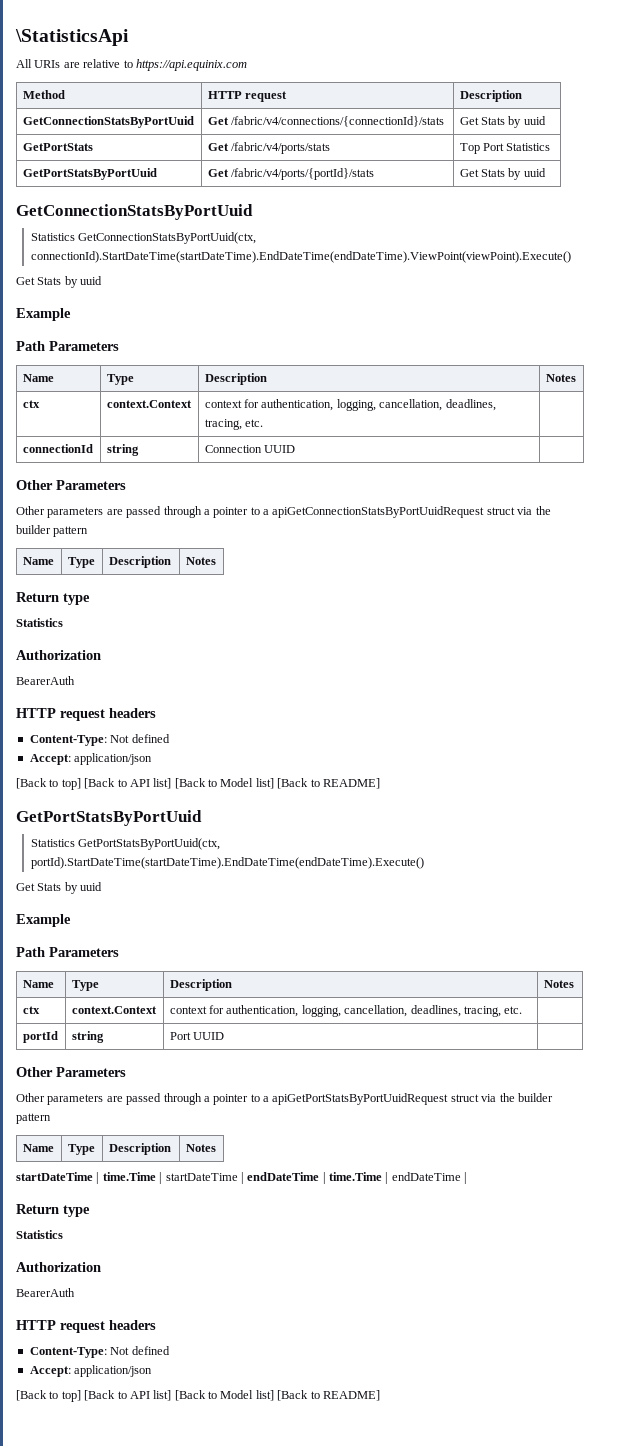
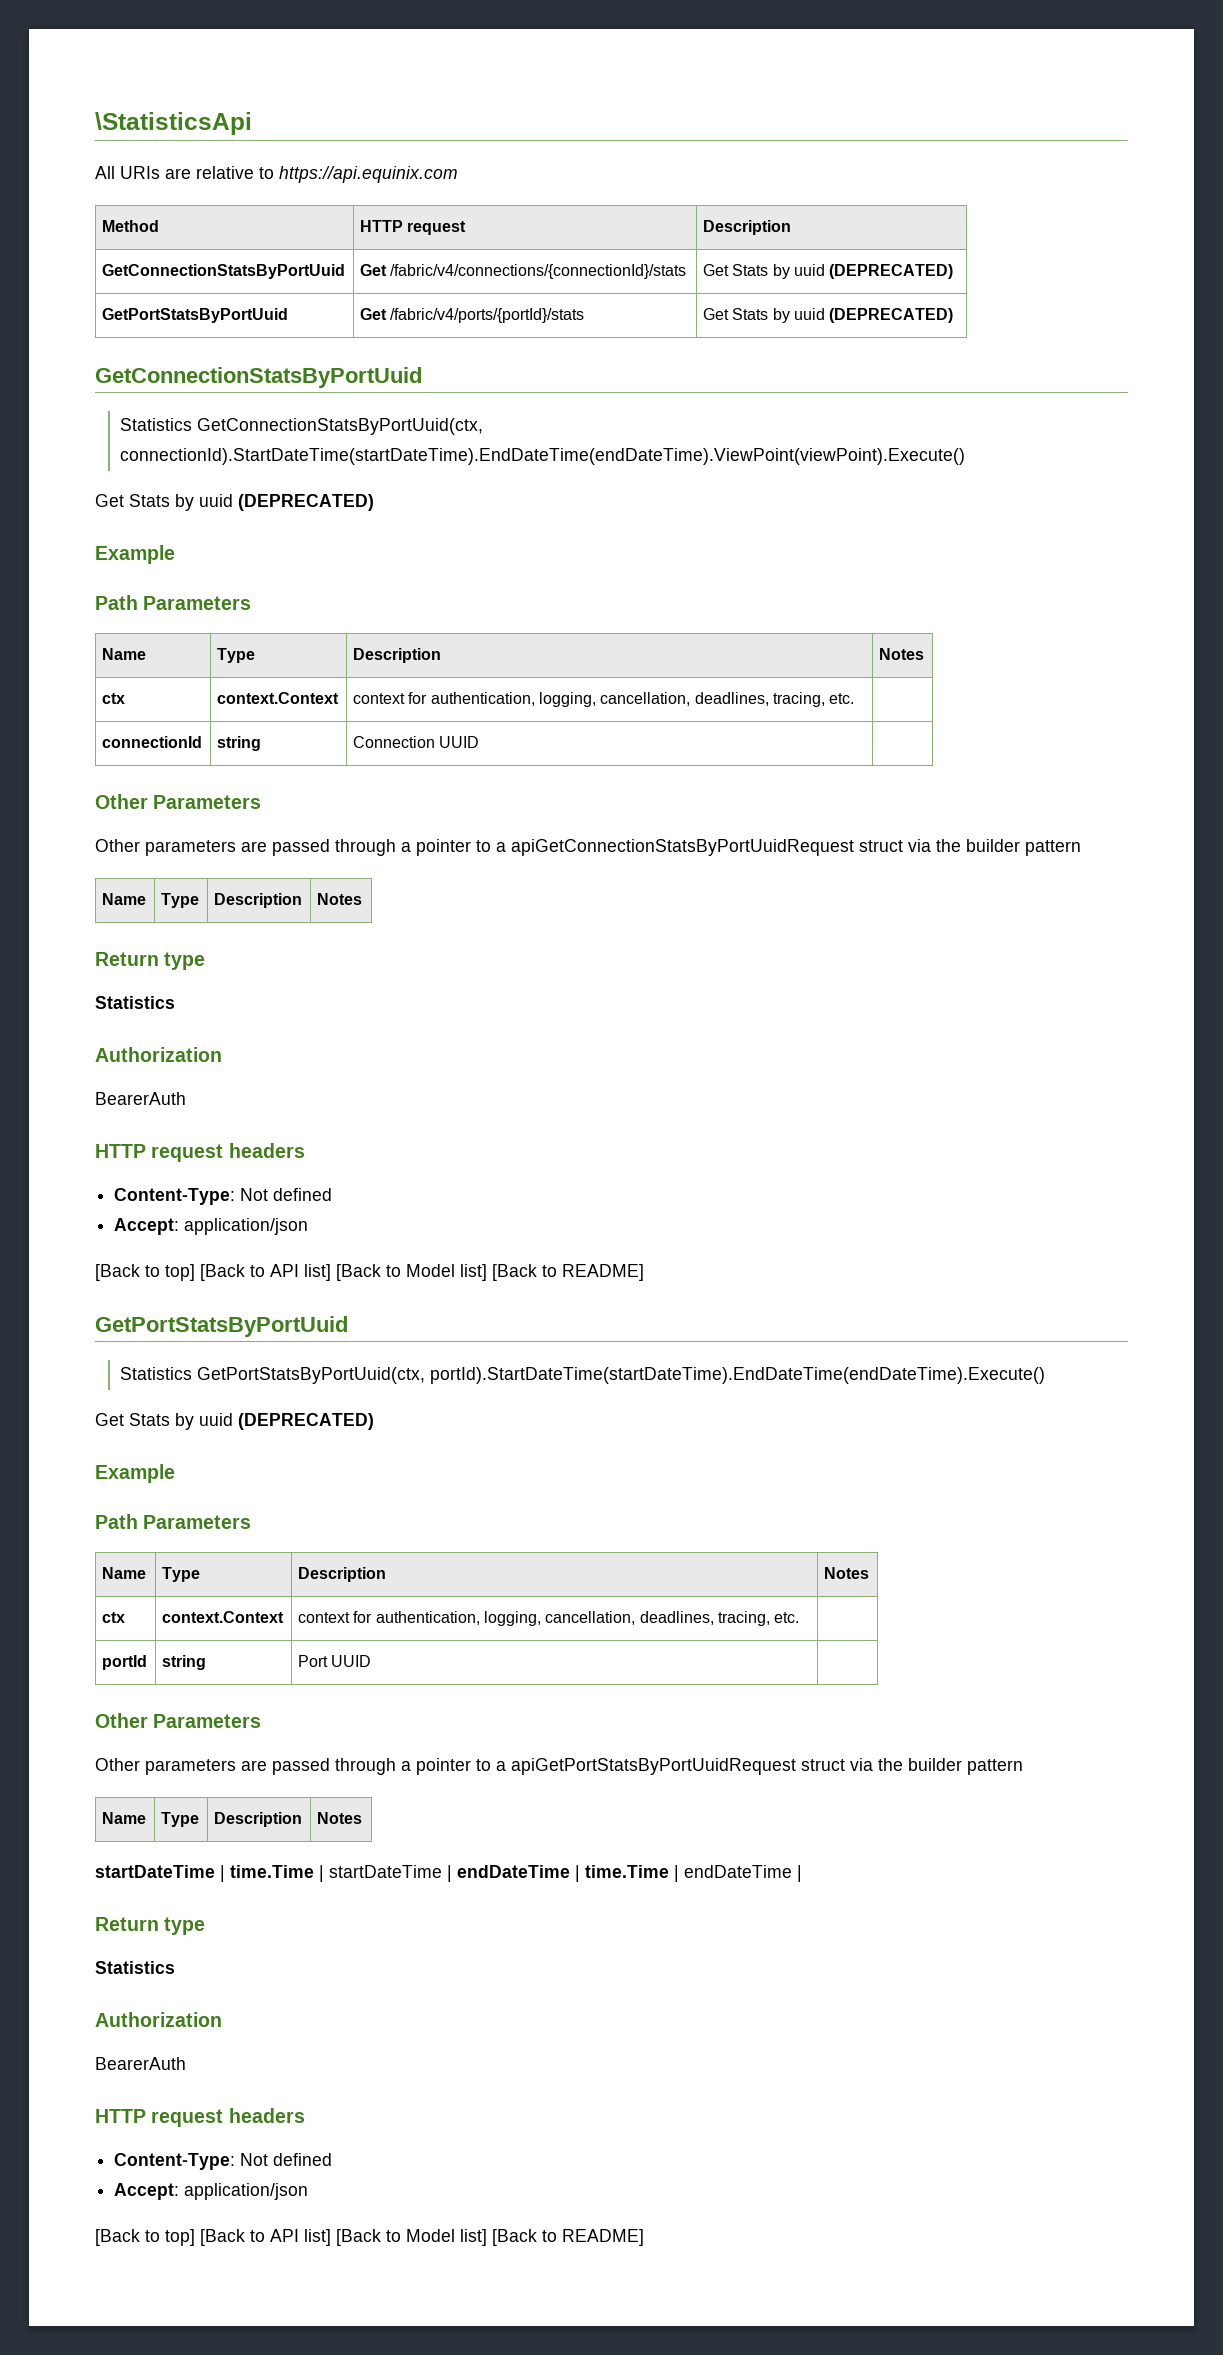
[22,143,93,151] [207,142,331,154] [459,143,551,154] // GetPortStats | Get /fabric/v4/ports/stats | Top Port Statistics -> [829,264,954,279] (DEPRECATED)
(546, 172) none -> [829,308,954,323] (DEPRECATED)
(103, 280) none -> [238,494,374,511] (DEPRECATED)
(103, 886) none -> [238,1413,374,1430] (DEPRECATED)

